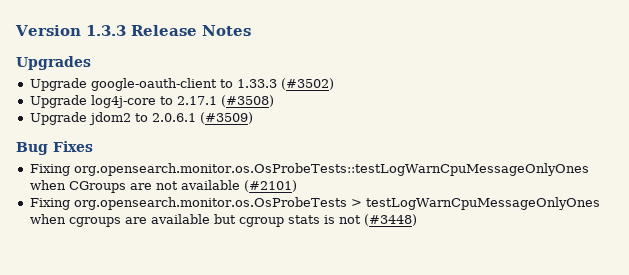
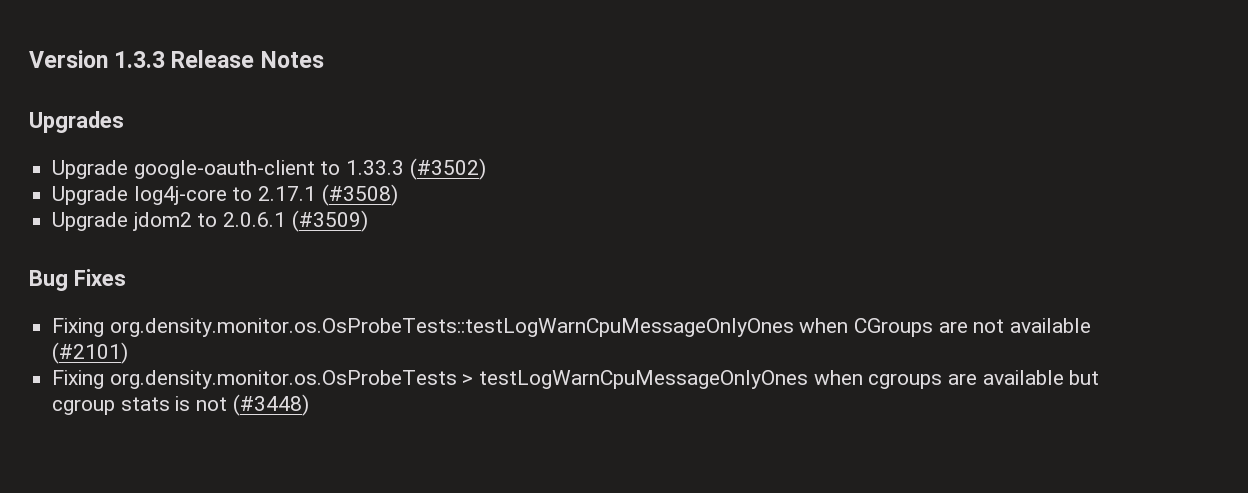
[73,163,589,176] org.opensearch.monitor.os.OsProbeTests::testLogWarnCpuMessageOnlyOnes -> [109,318,794,337] org.density.monitor.os.OsProbeTests::testLogWarnCpuMessageOnlyOnes
[73,197,347,210] org.opensearch.monitor.os.OsProbeTests -> [109,370,457,389] org.density.monitor.os.OsProbeTests

